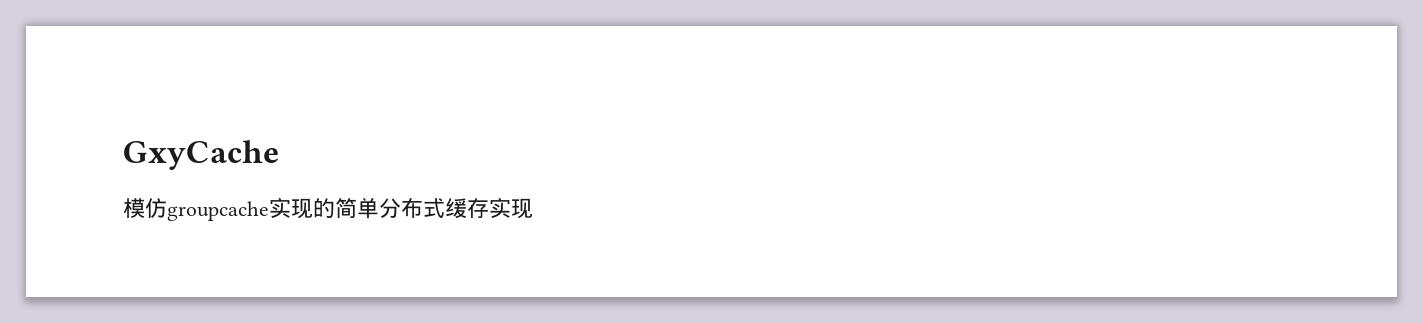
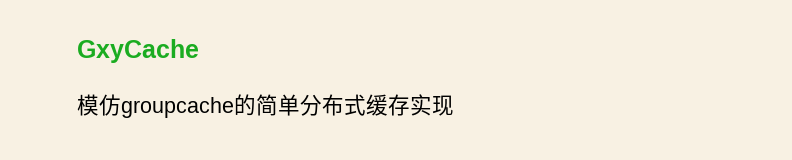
[269,198,313,219] 实现 -> (234, 107) none

